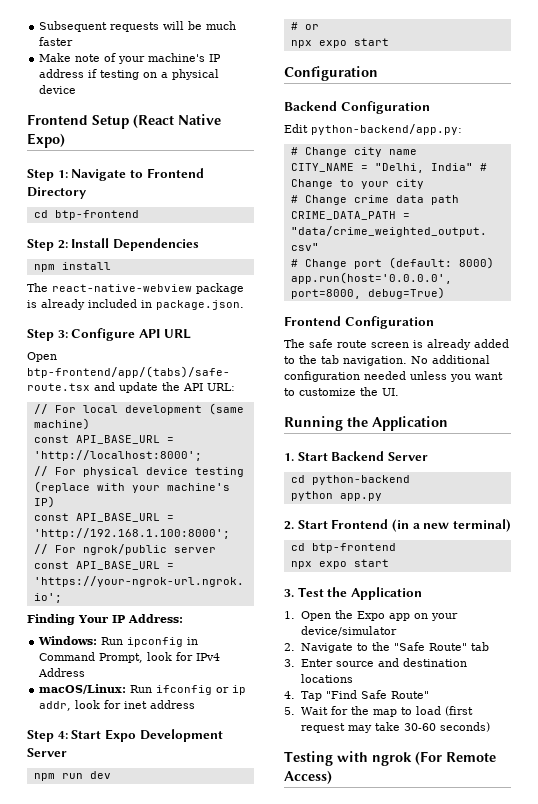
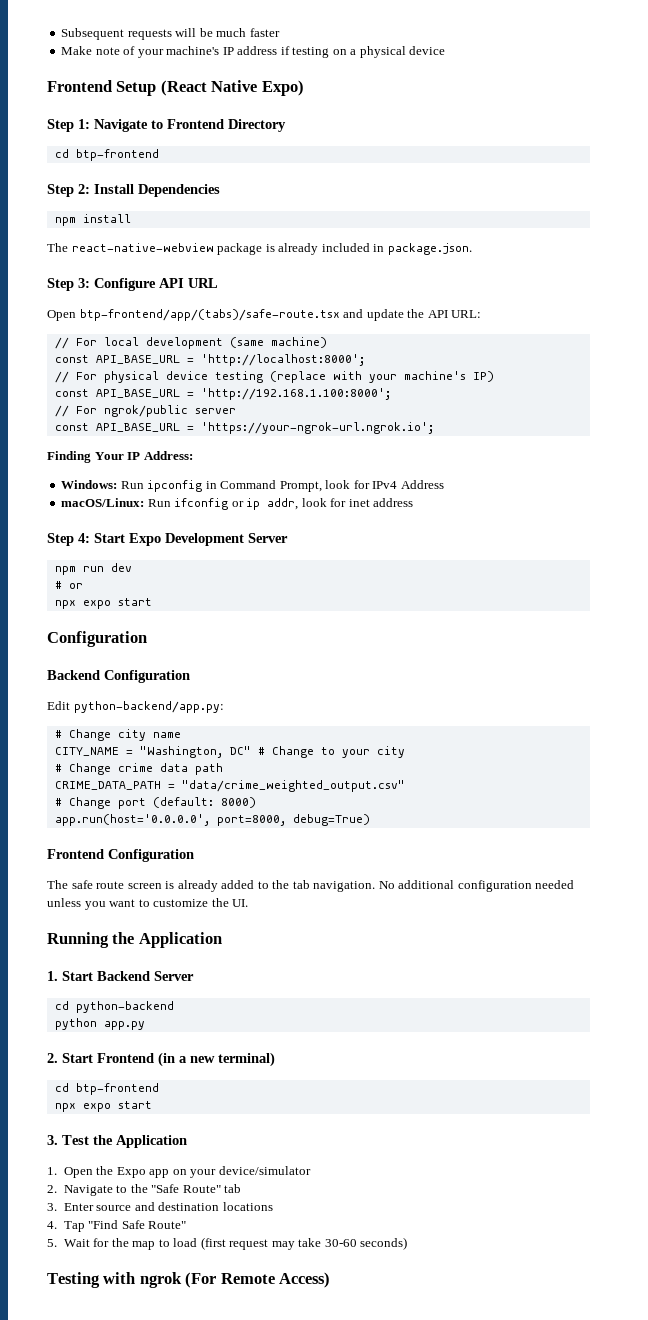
[374,163,473,173] "Delhi, India" -> [139,746,251,758] "Washington, DC"

